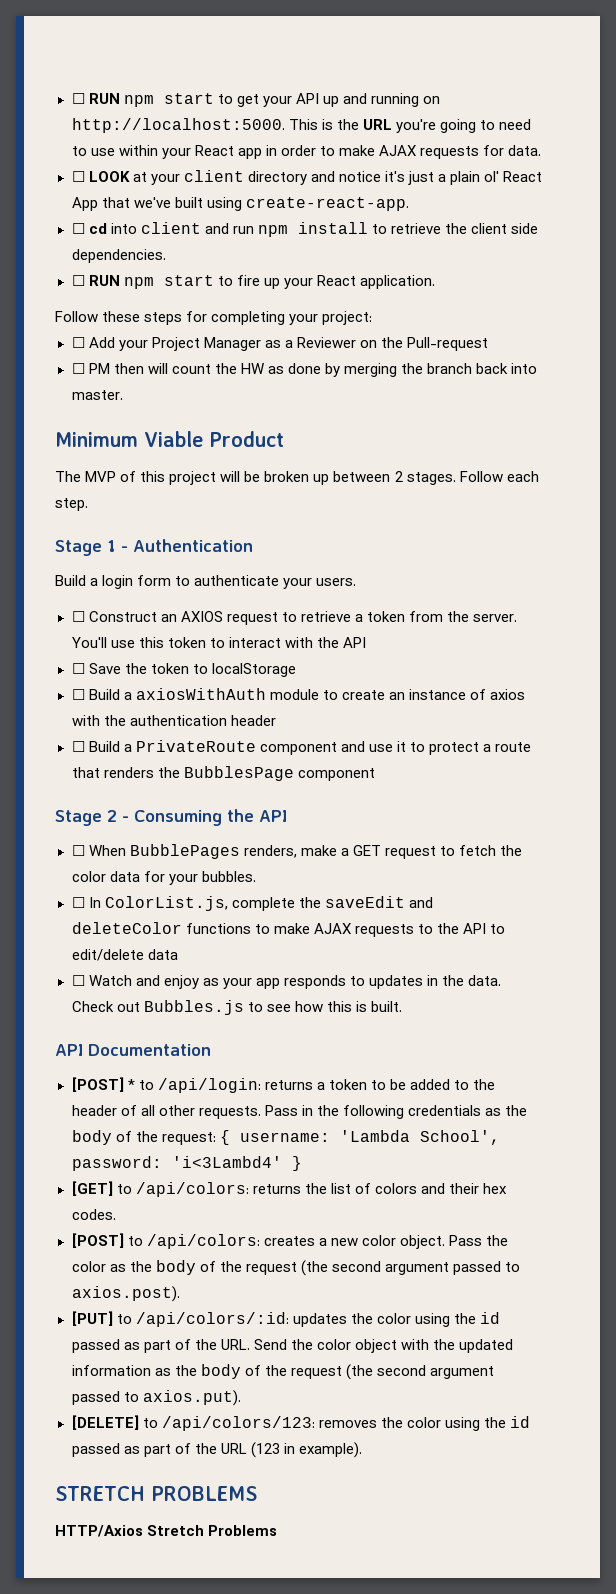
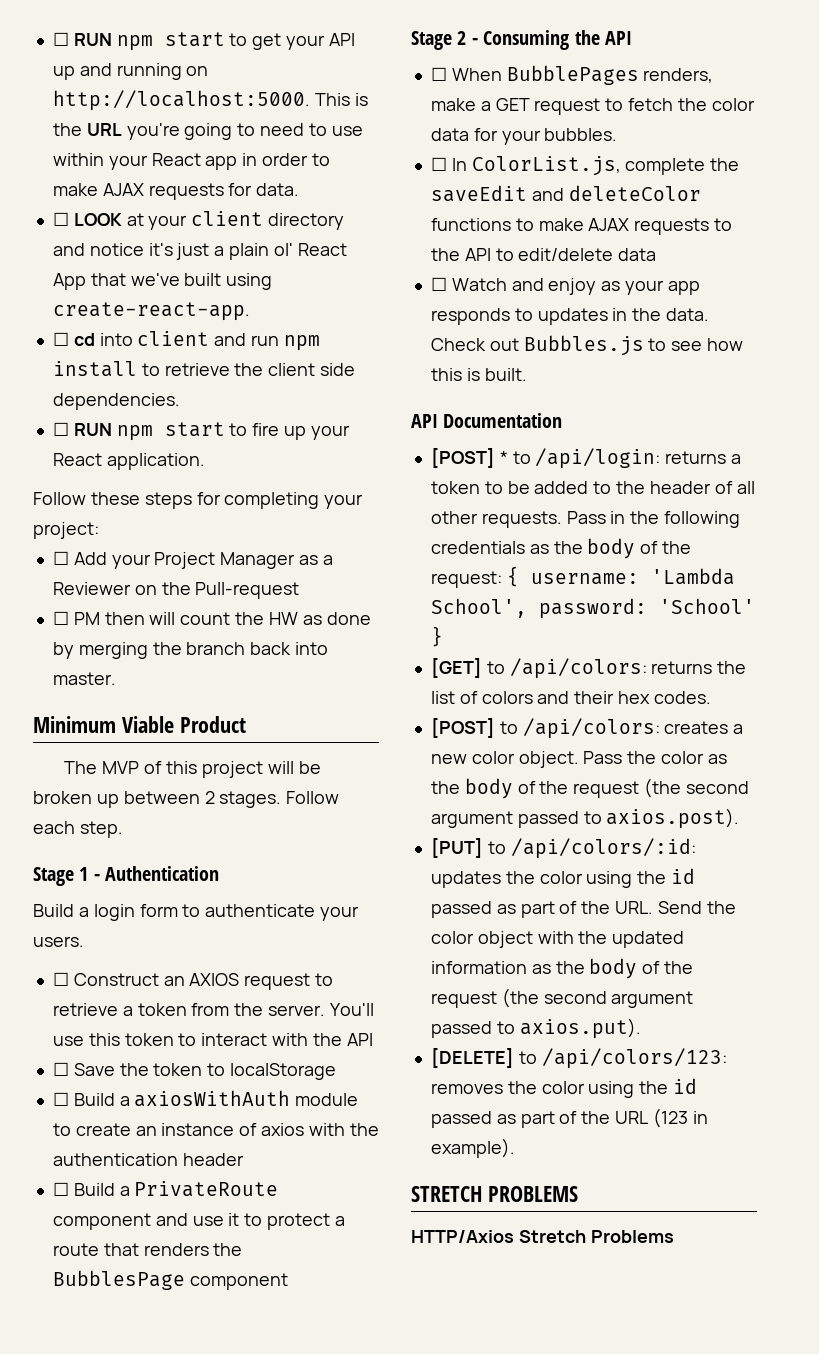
[171,1156,282,1168] 'i<3Lambd4' -> [658,598,755,614] 'School'

